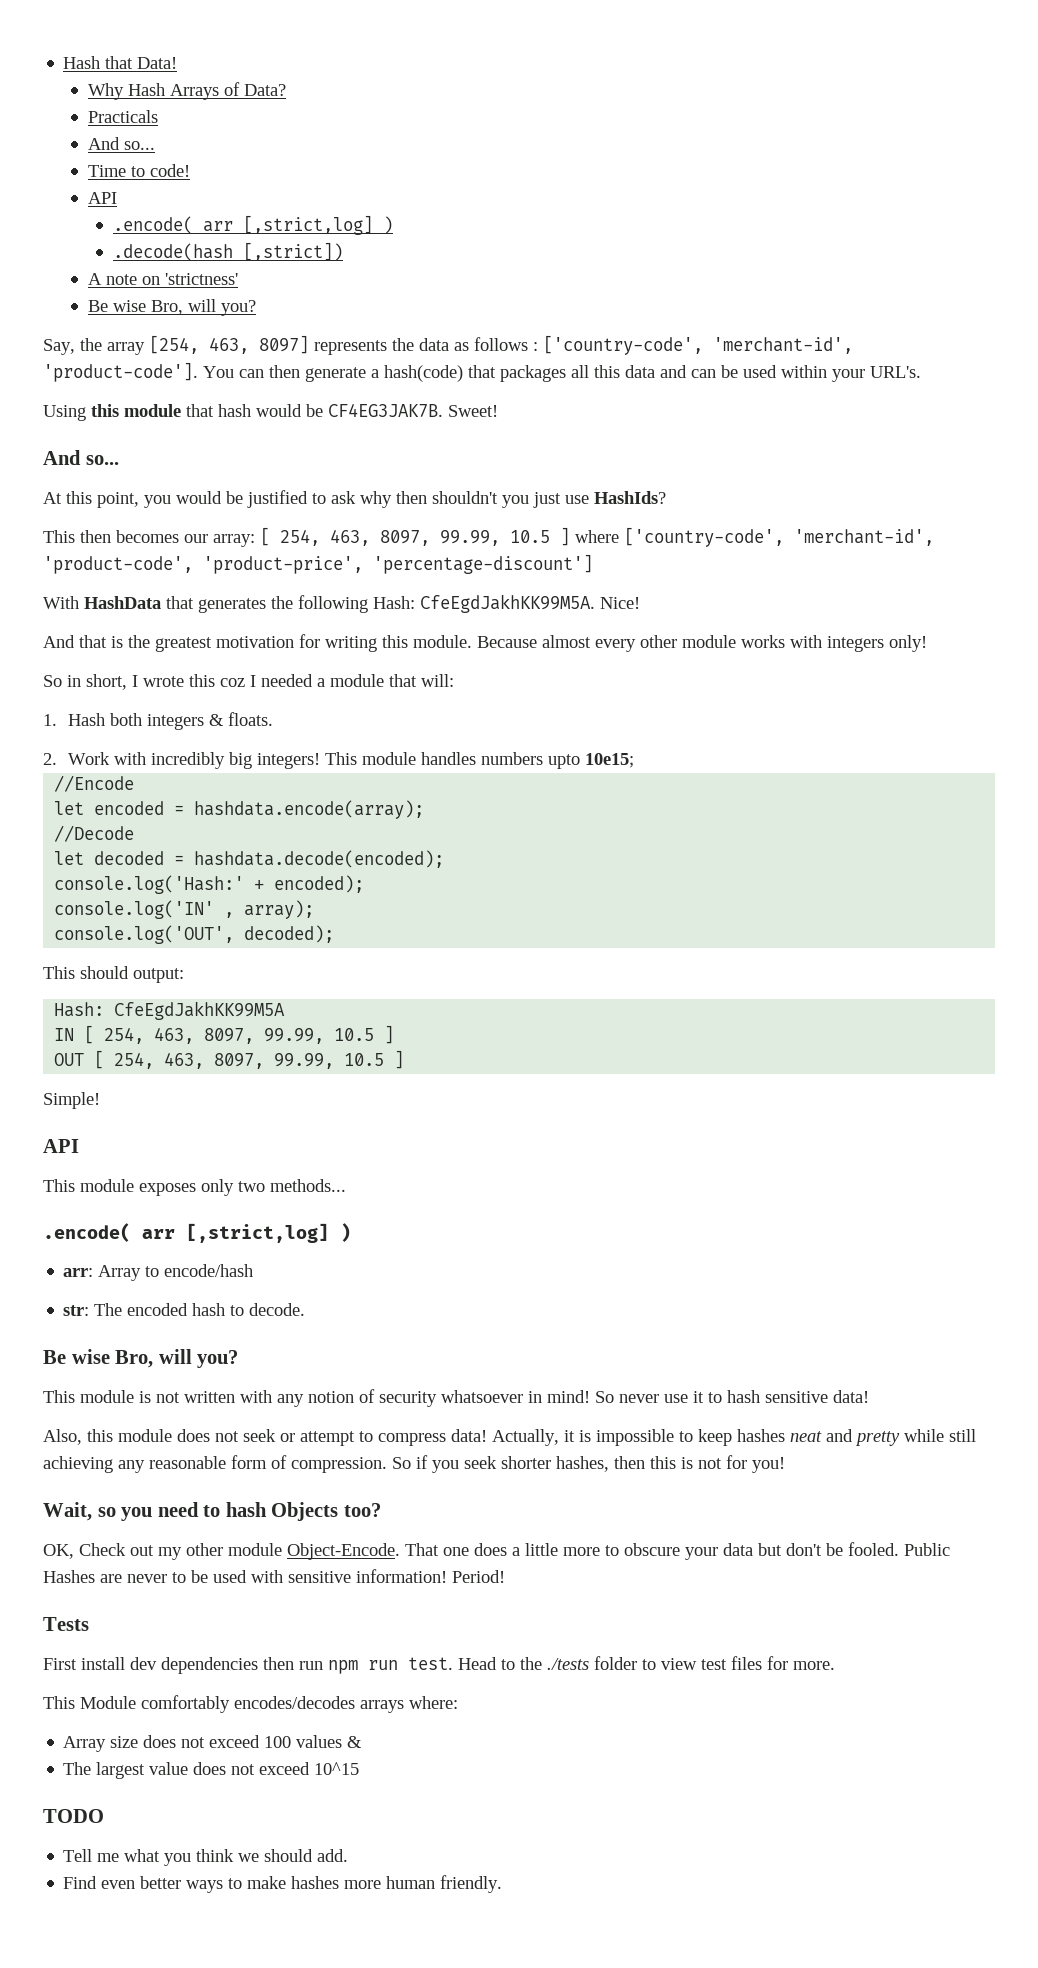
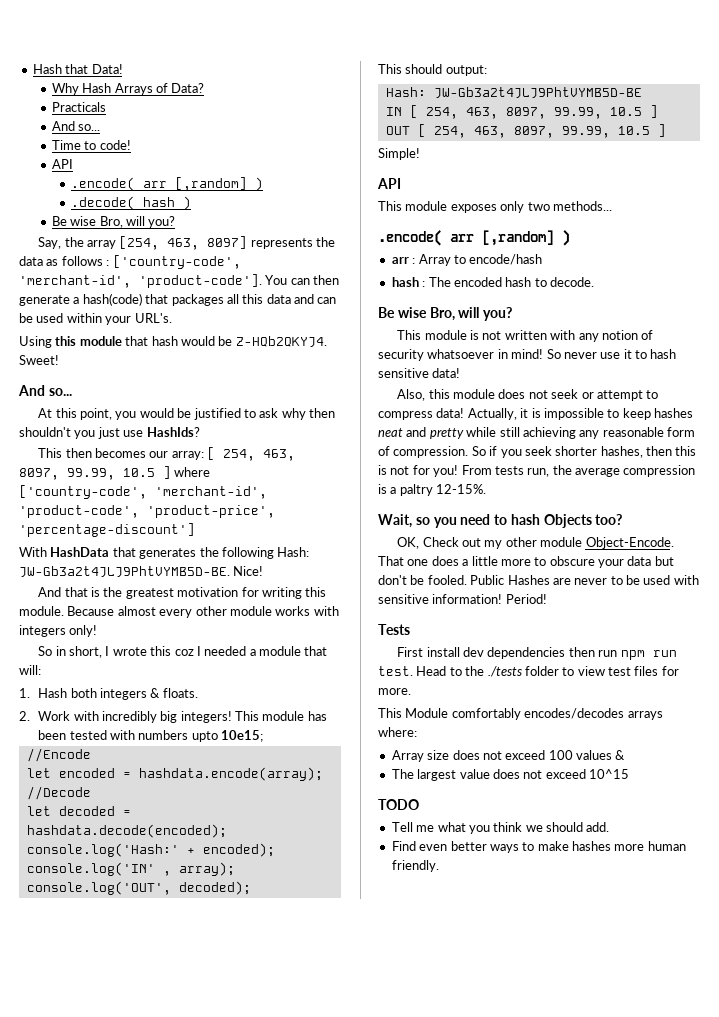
[242,215,393,235] [112,242,343,261] [88,273,239,285] [,strict,log] ) // .decode(hash [,strict]) // A note on 'strictness' -> [175,177,264,191] [71,196,192,210] [,random] ) // .decode( hash )
[328,403,443,417] CF4EG3JAK7B. -> [235,336,327,347] Z-HQb2QKYJ4.
[420,594,595,613] CfeEgdJakhKK99M5A. -> [19,566,230,577] JW-Gb3a2t4JLJ9PhtVYMB5D-BE.
[420,752,476,765] handles -> [307,711,327,721] [38,730,135,740] has been tested with
[114,1001,286,1020] CfeEgdJakhKK99M5A -> [433,87,642,98] JW-Gb3a2t4JLJ9PhtVYMB5D-BE
[186,1223,351,1243] [63,1268,94,1277] [,strict,log] ) // arr: -> [482,230,570,246] [391,257,416,264] [,random] ) // arr :
[63,1305,90,1316] str: -> [391,277,426,287] hash :
(785, 1465) none -> [461,465,696,477] [378,484,487,496] From tests run, the average compression is a paltry 12-15%.

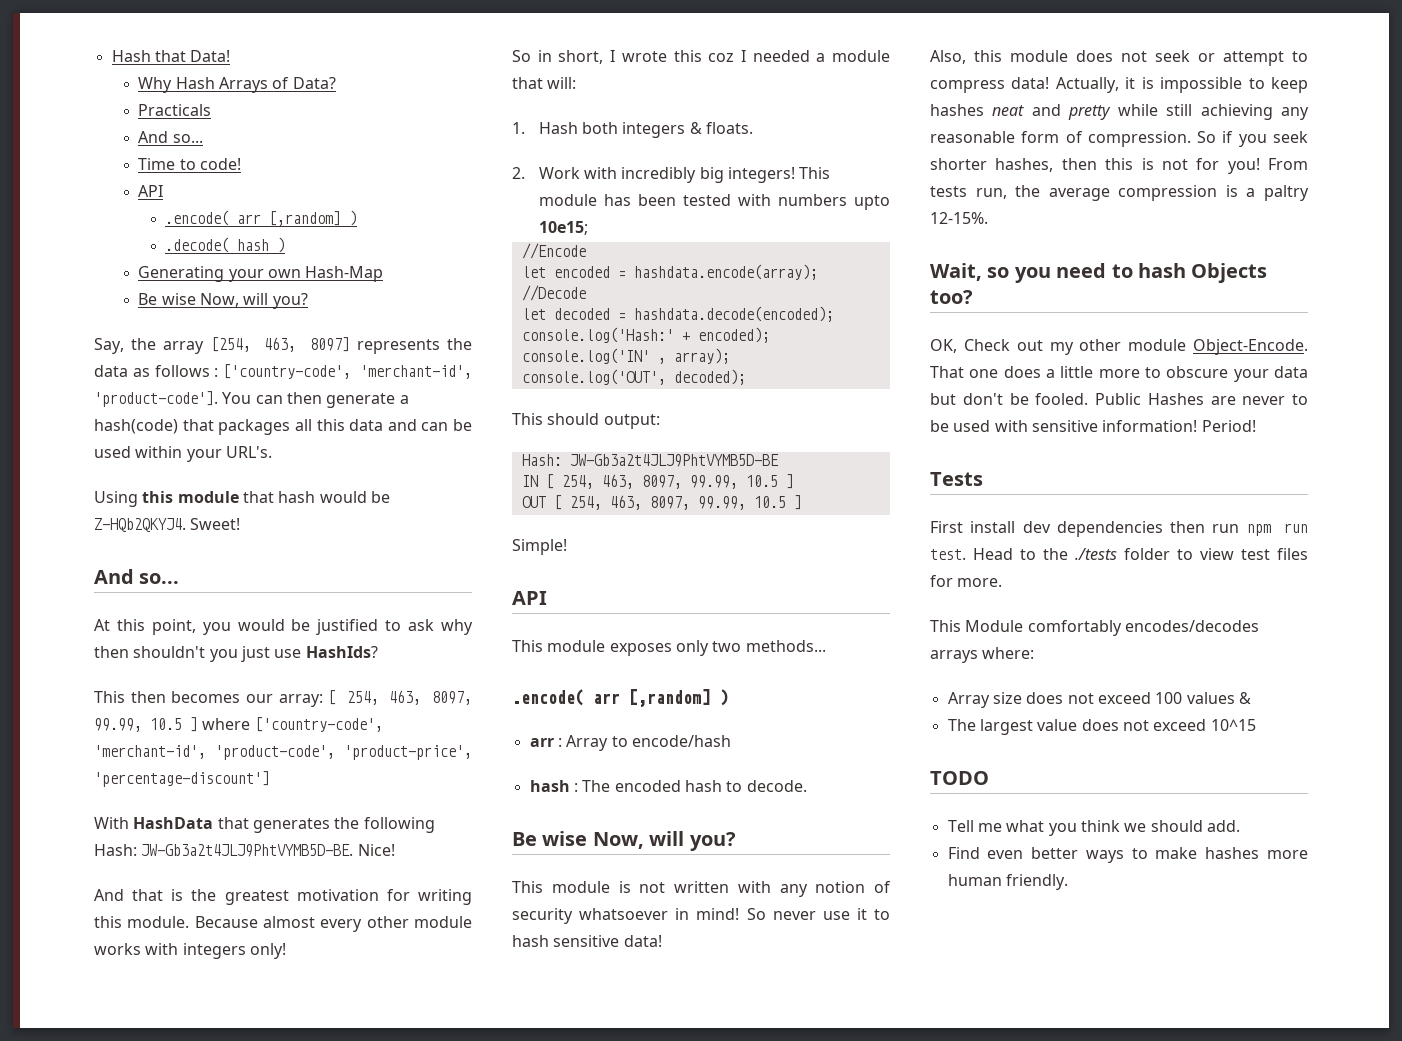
[51,216,123,228] // Be wise Bro, -> [138,266,384,282] [138,293,240,307] // Generating your own Hash-Map // Be wise Now,
[429,307,455,321] Bro, -> [592,832,644,849] Now,

